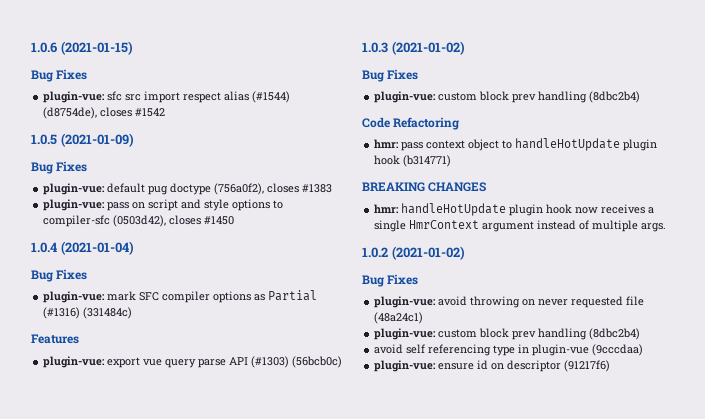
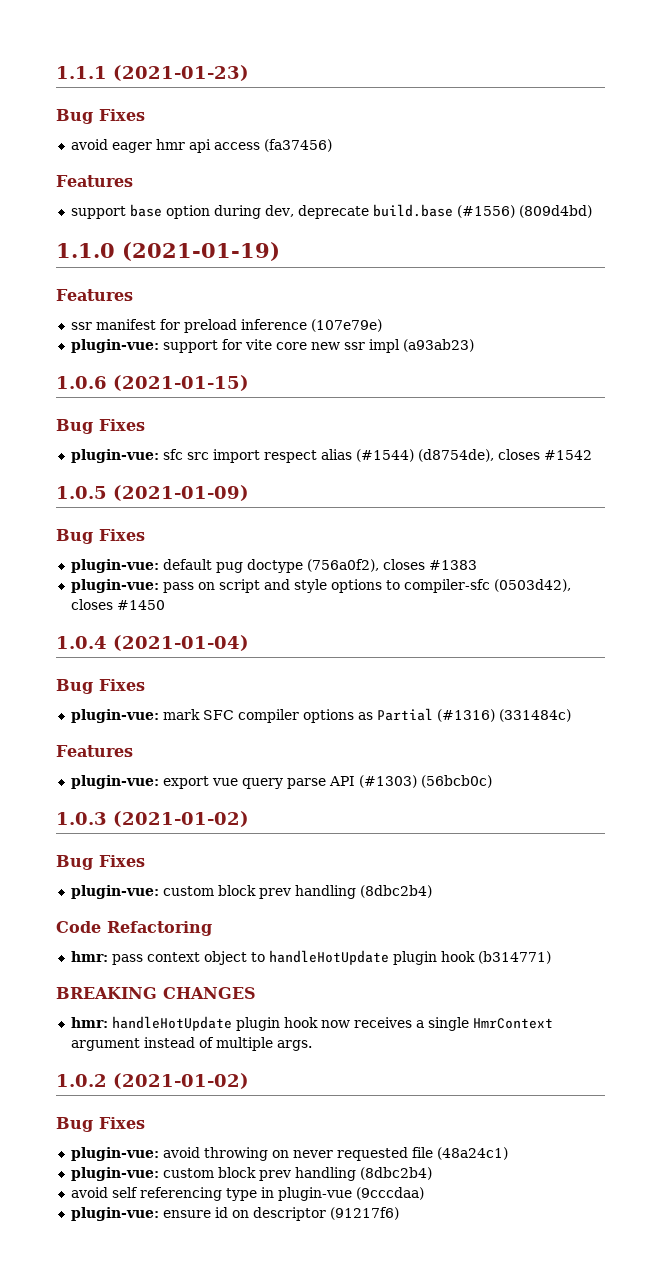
(31, 47) none -> [56,65,249,81] [56,109,145,124] [70,139,332,153] [56,175,133,187] [70,204,592,219] [56,242,280,261] [56,289,133,301] [70,319,382,333] [70,339,474,353] 1.1.1 (2021-01-23) // Bug Fixes // avoid eager hmr api access (fa37456) // Features // support base option during dev, deprecate build.base (#1556) (809d4bd) // 1.1.0 (2021-01-19) // Features // ssr manifest for preload inference (107e79e) // plugin-vue: support for vite core new ssr impl (a93ab23) //

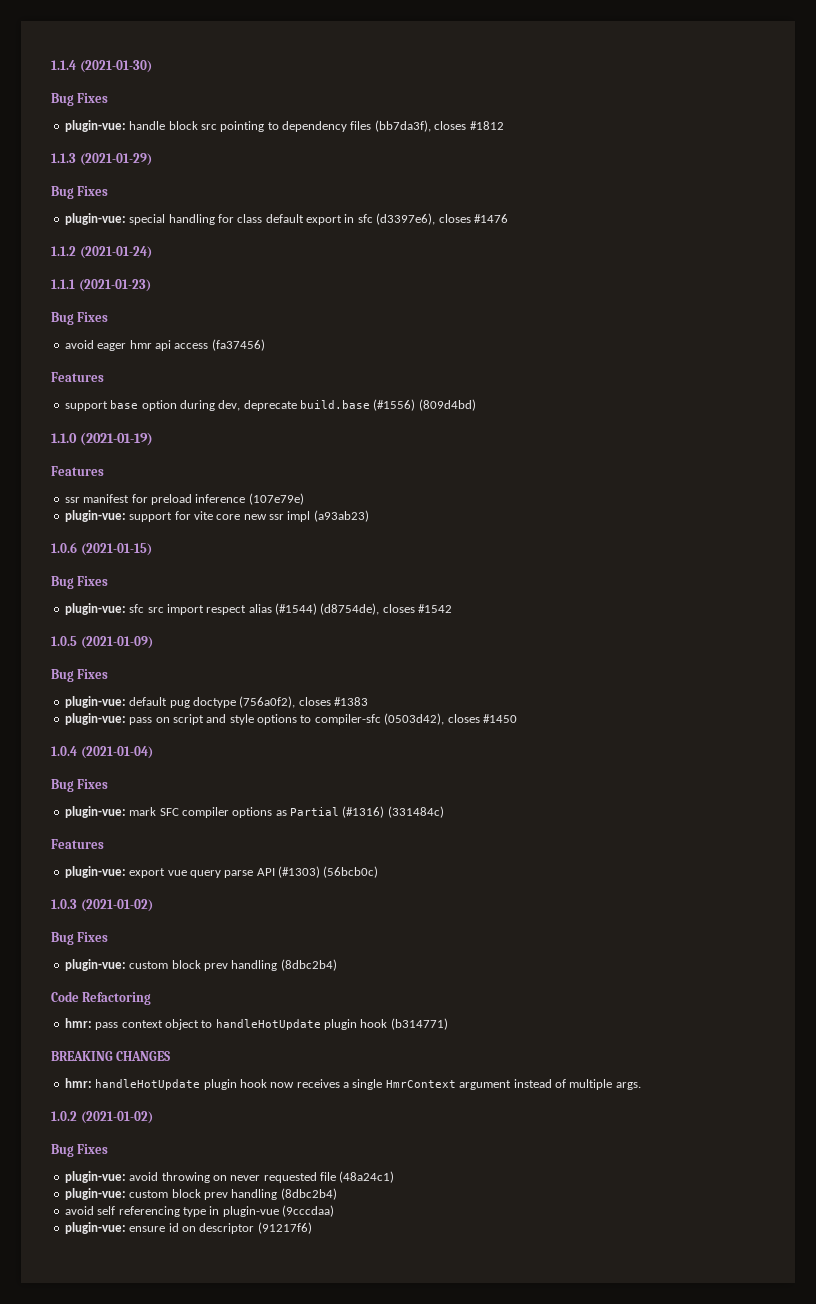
(56, 72) none -> [51,60,152,73] [51,93,109,106] [64,120,504,132] [51,153,152,166] [51,186,109,199] [64,213,508,225] [51,246,152,259] 1.1.4 (2021-01-30) // Bug Fixes // plugin-vue: handle block src pointing to dependency files (bb7da3f), closes #1812 // 1.1.3 (2021-01-29) // Bug Fixes // plugin-vue: special handling for class default export in sfc (d3397e6), closes #1476 // 1.1.2 (2021-01-24) //

